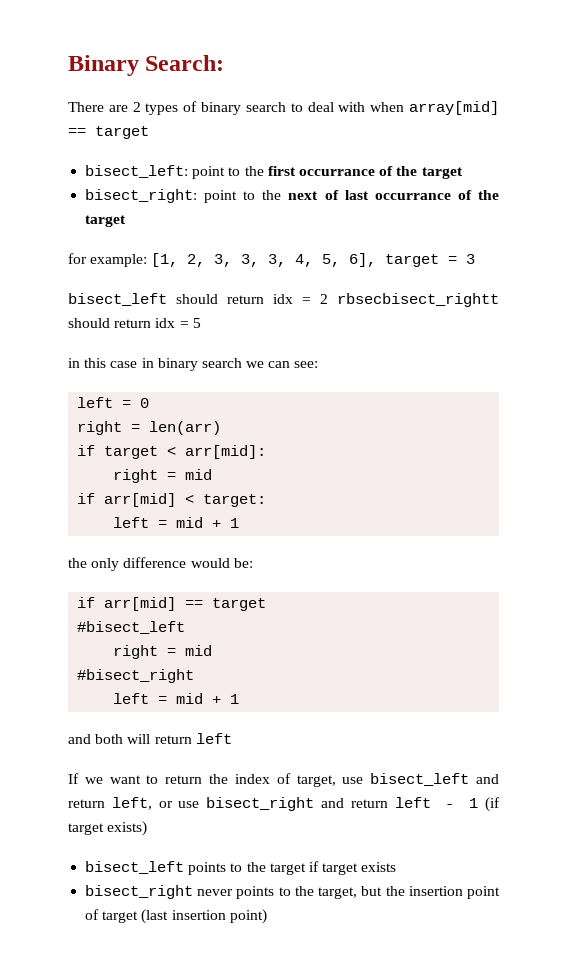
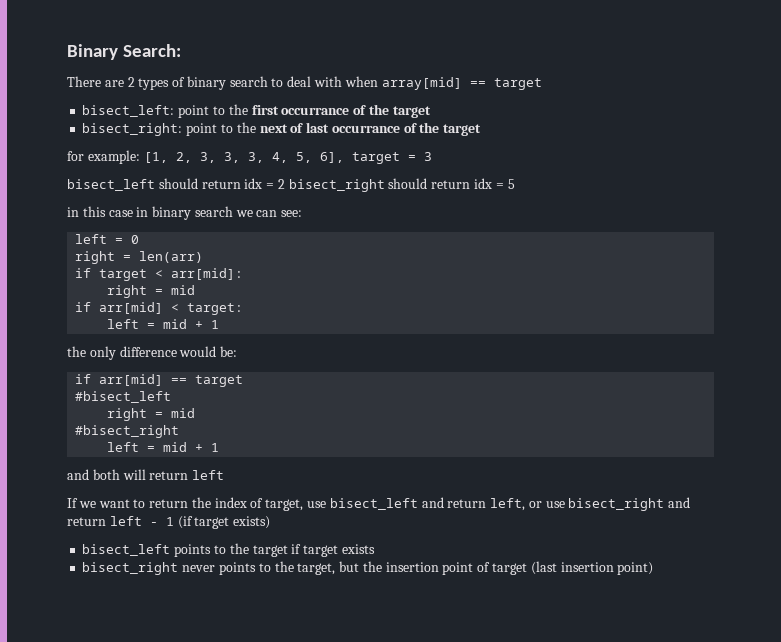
[337,293,499,307] rbsecbisect_rightt -> [288,179,385,192] bisect_right

